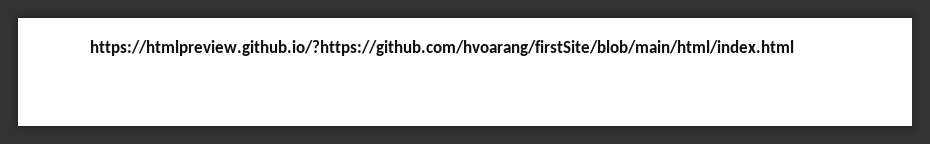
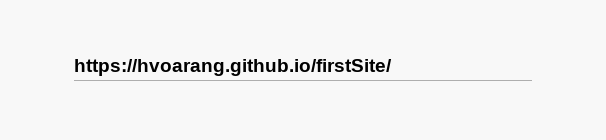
[90,40,794,56] https://htmlpreview.github.io/?https://github.com/hvoarang/firstSite/blob/main/html/index.html -> [74,59,392,76] https://hvoarang.github.io/firstSite/

